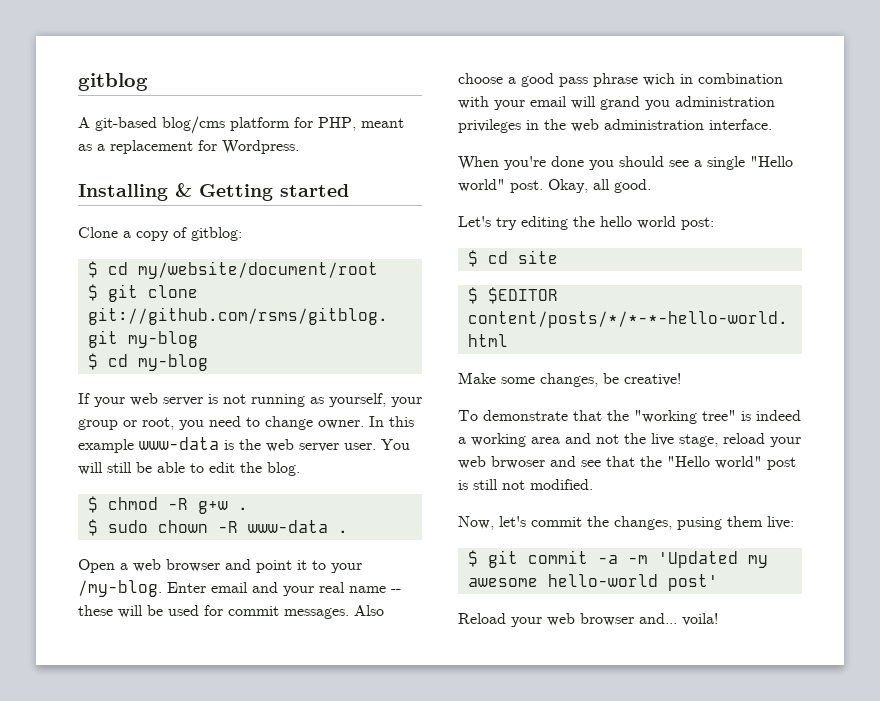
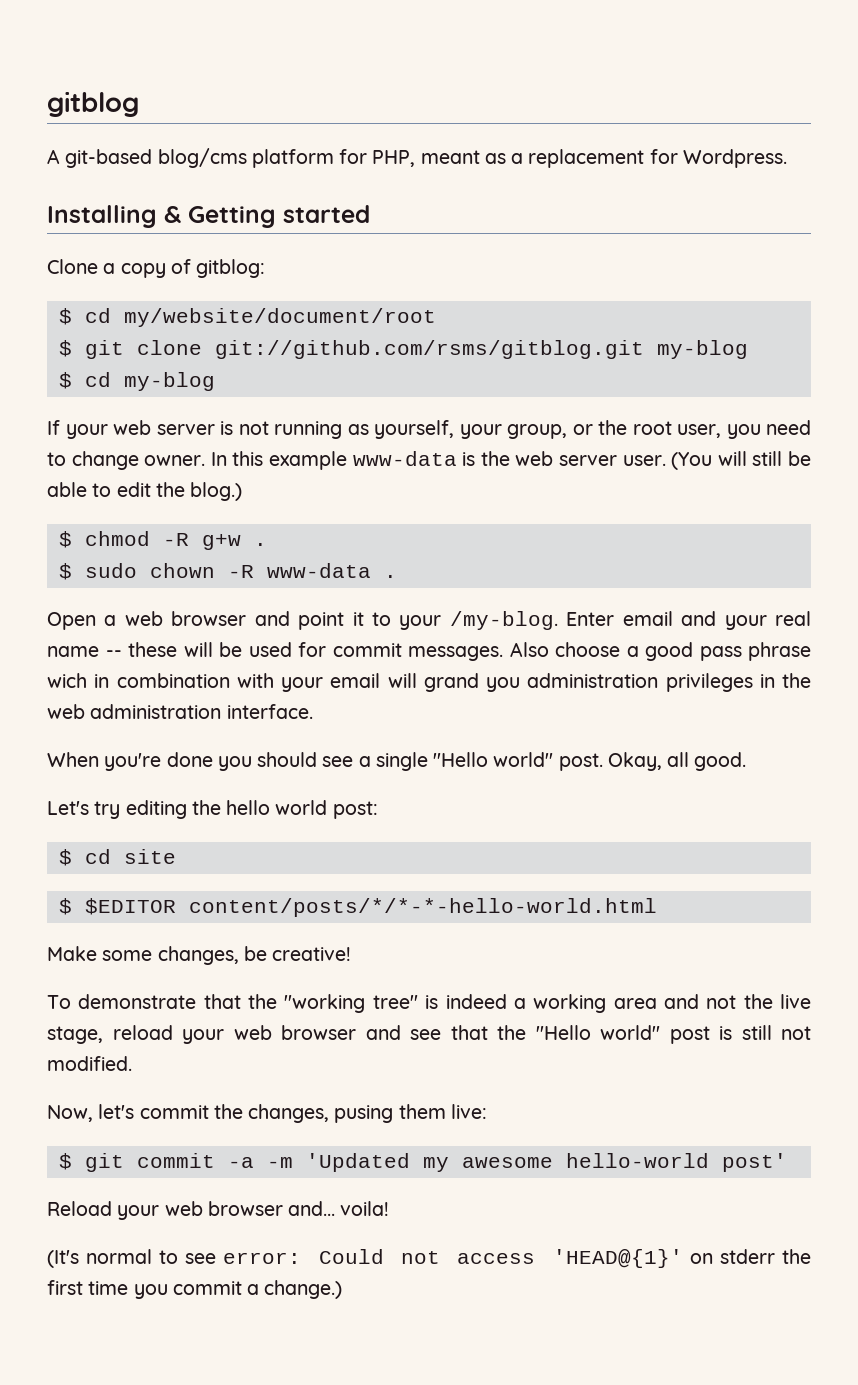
[78,417,174,430] group or root, -> [507,420,721,439] group, or the root user,
[381,439,410,450] You -> [671,452,713,470] (You
[267,462,300,476] blog. -> [190,482,243,501] blog.)
[491,456,545,469] brwoser -> [281,1025,356,1040] browser
(718, 619) none -> [47,1249,812,1268] [47,1280,343,1299] // (It's normal to see error: Could not access 'HEAD@{1}' on stderr the first time you commit a change.)

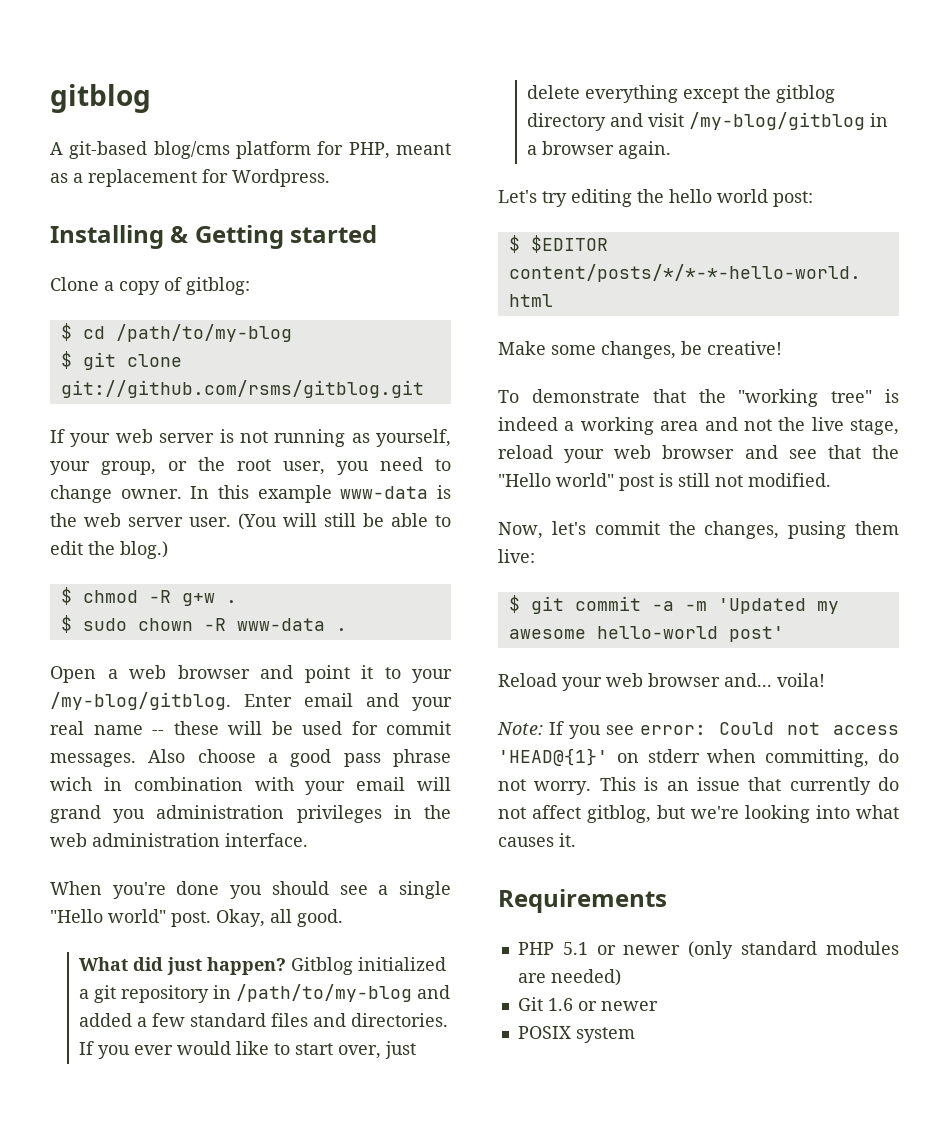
[123,308,436,327] my/website/document/root -> [115,324,292,342] /path/to/my-blog
[656,340,748,359] [58,372,215,391] my-blog // $ cd my-blog -> (424, 389) none
[449,611,558,630] /my-blog. -> [50,692,231,710] /my-blog/gitblog.
(747, 761) none -> [79,957,447,975] [79,984,451,1003] [79,1013,449,1027] [79,1041,417,1059] [527,85,836,103] [527,112,889,131] [527,141,672,159] // What did just happen? Gitblog initialized a git repository in /path/to/my-blog and added a few standard files and directories. If you ever would like to start over, just delete everything except the gitblog directory and visit /my-blog/gitblog in a browser again.
[58,849,176,866] // $ cd site -> (813, 199) none
[47,1249,179,1268] (It's normal to -> [497,721,601,739] Note: If you
[782,1249,812,1264] [47,1280,343,1299] the first time you commit a change.) -> [707,749,899,767] [498,777,899,795] [498,805,899,823] [498,833,576,847] [498,889,667,913] [517,941,899,959] [517,969,621,986] [517,997,658,1011] [517,1026,635,1043] when committing, do not worry. This is an issue that currently do not affect gitblog, but we're looking into what causes it. // Requirements // PHP 5.1 or newer (only standard modules are needed) // Git 1.6 or newer // POSIX system

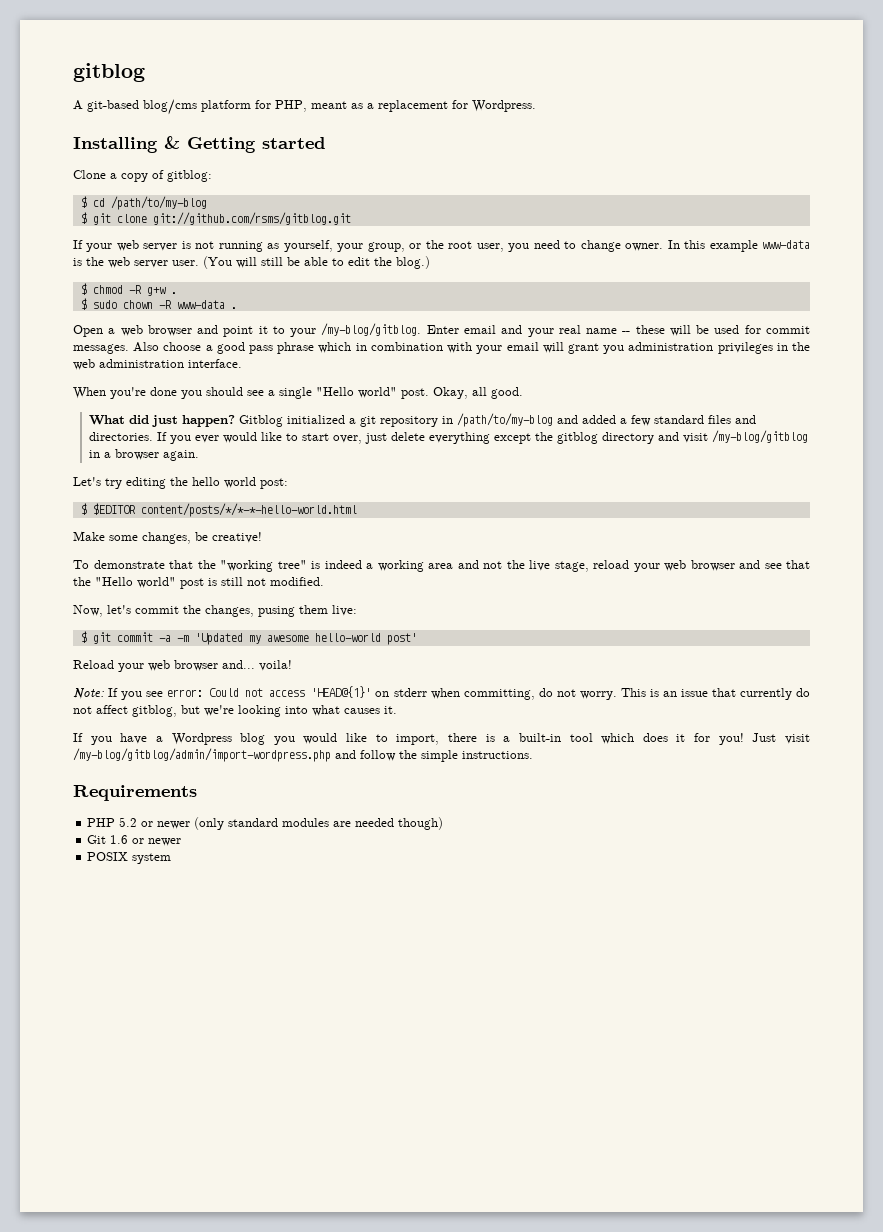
[50,777,92,791] wich -> [318,342,352,353] which
[50,805,101,823] grand -> [567,343,599,354] grant
(576, 840) none -> [73,733,810,745] [73,748,533,762] // If you have a Wordpress blog you would like to import, there is a built-in tool which does it for you! Just visit /my-blog/gitblog/admin/import-wordpress.php and follow the simple instructions.
[562,942,588,955] 5.1 -> [119,817,138,827] 5.2
[550,969,621,986] needed) -> [355,817,444,830] needed though)

